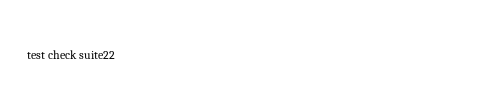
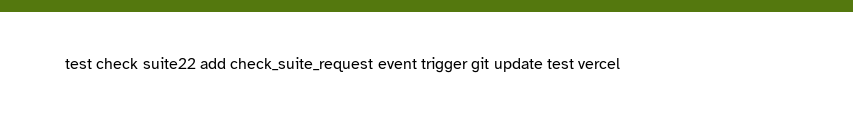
(116, 55) none -> [199,57,621,73] add check_suite_request event trigger git update test vercel

